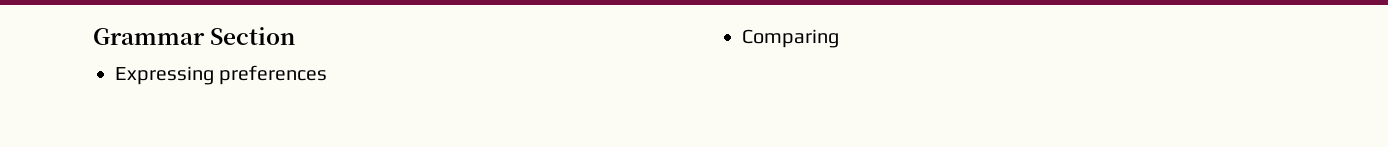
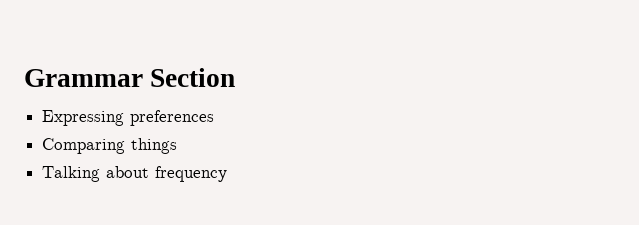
(839, 38) none -> [131,138,178,154] [42,166,228,182] things // Talking about frequency

